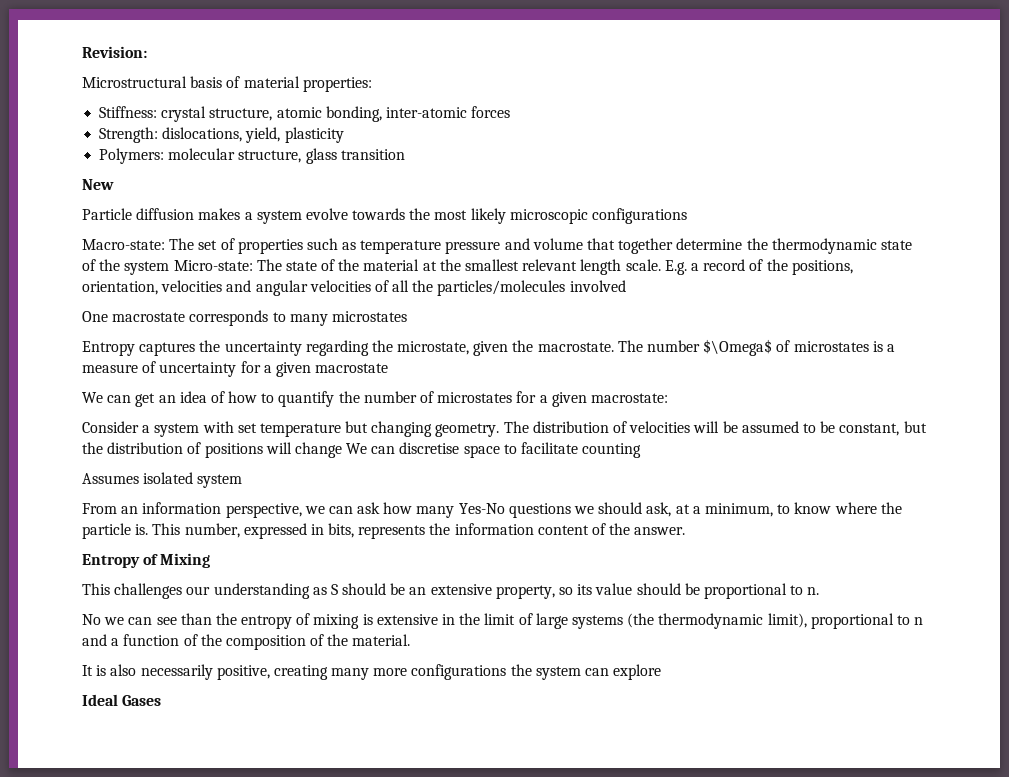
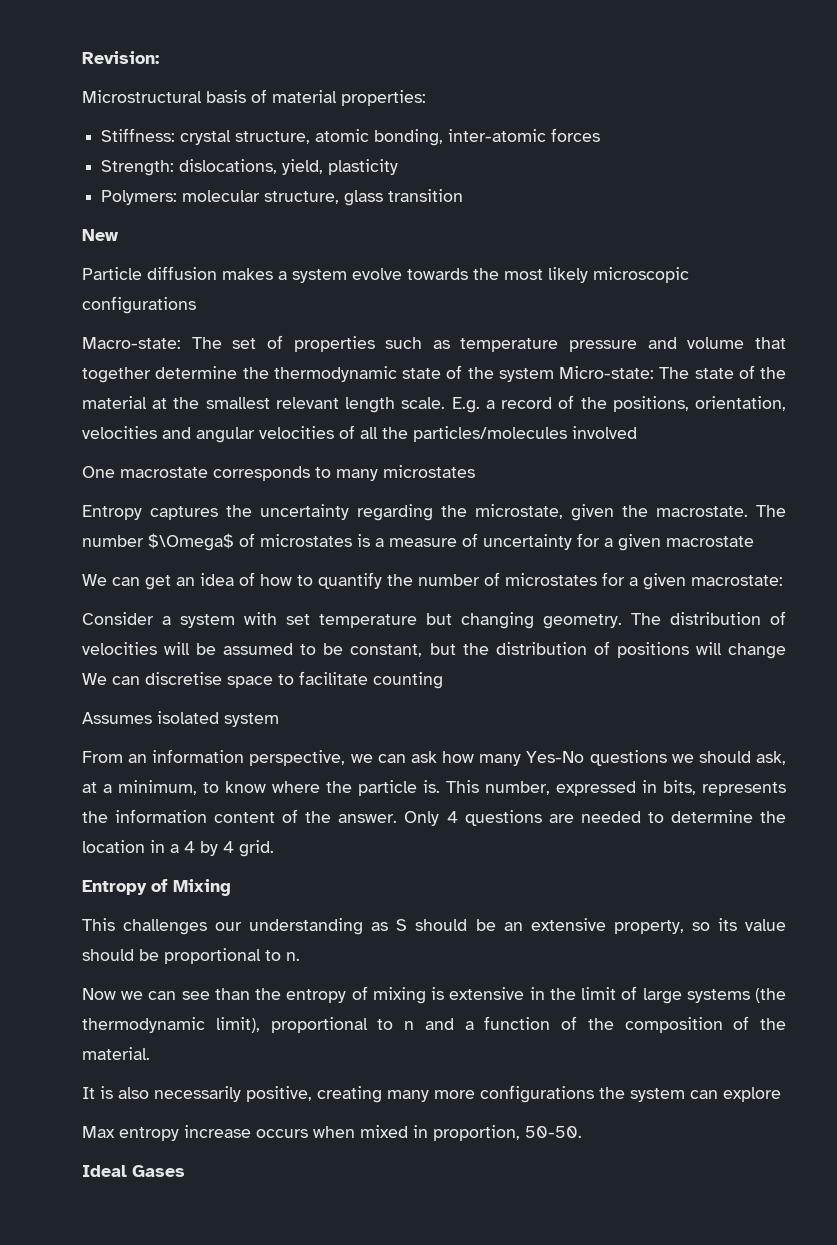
(686, 531) none -> [404,810,787,826] [82,840,274,857] Only 4 questions are needed to determine the location in a 4 by 4 grid.
[82,614,101,625] No -> [82,988,116,1000] Now
(662, 672) none -> [82,1125,582,1141] // Max entropy increase occurs when mixed in proportion, 50-50.

